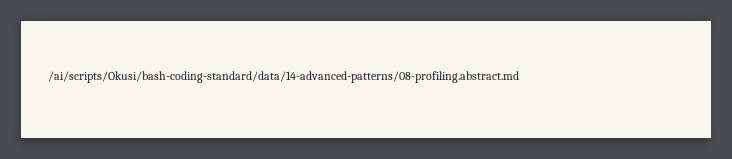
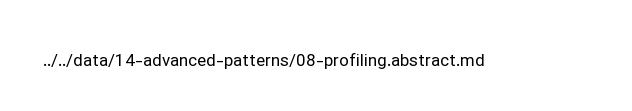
[48,71,519,83] /ai/scripts/Okusi/bash-coding-standard/data/14-advanced-patterns/08-profiling.abstract.md -> [43,52,485,69] ../../data/14-advanced-patterns/08-profiling.abstract.md

